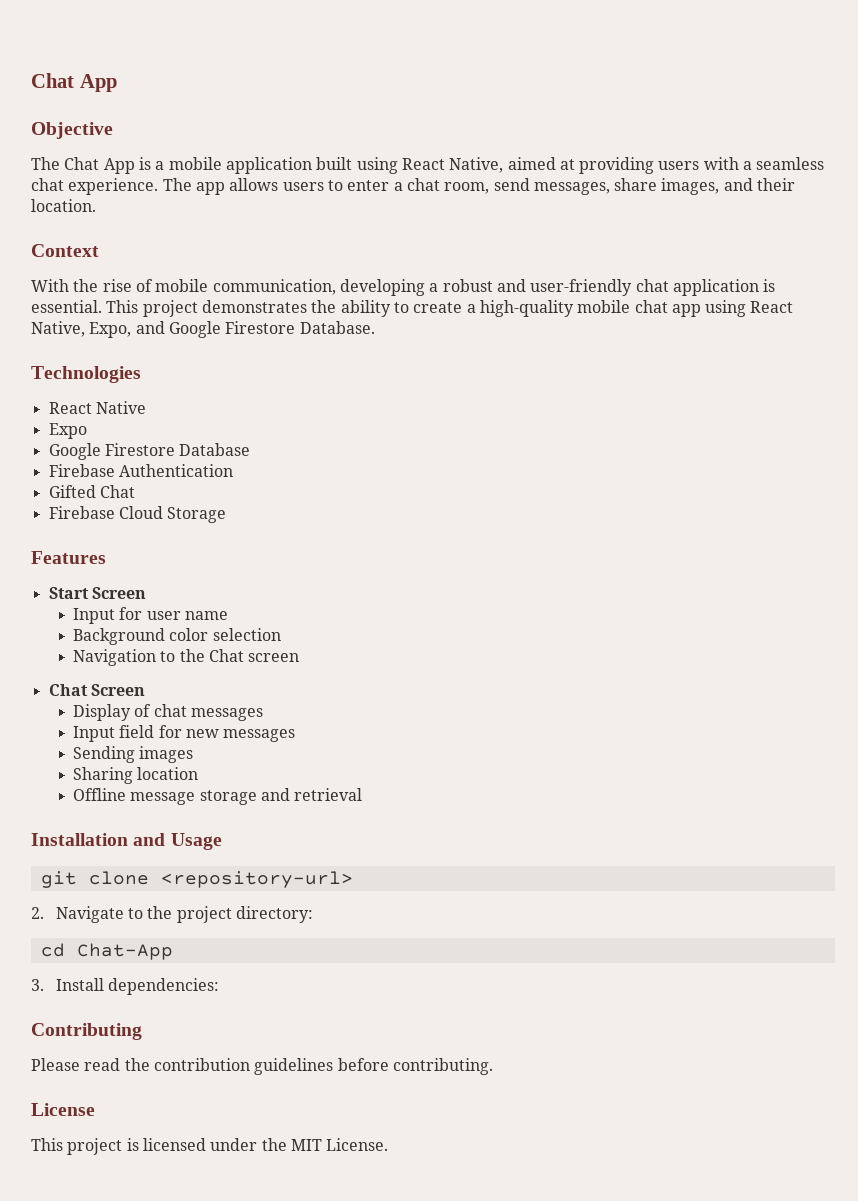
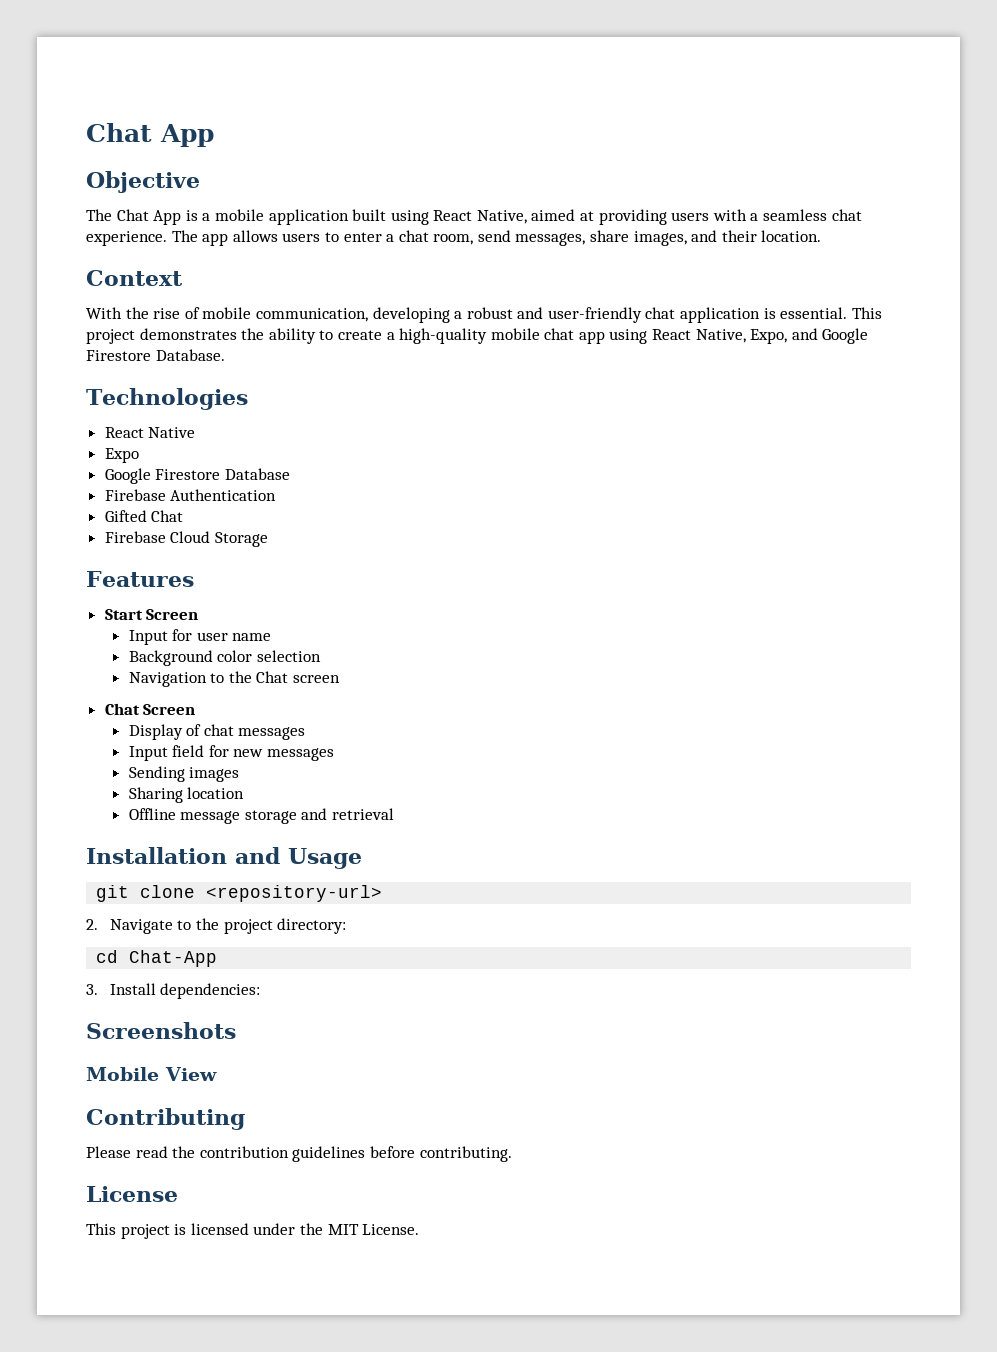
(219, 986) none -> [86,1022,236,1039] [86,1067,217,1081] // Screenshots // Mobile View

